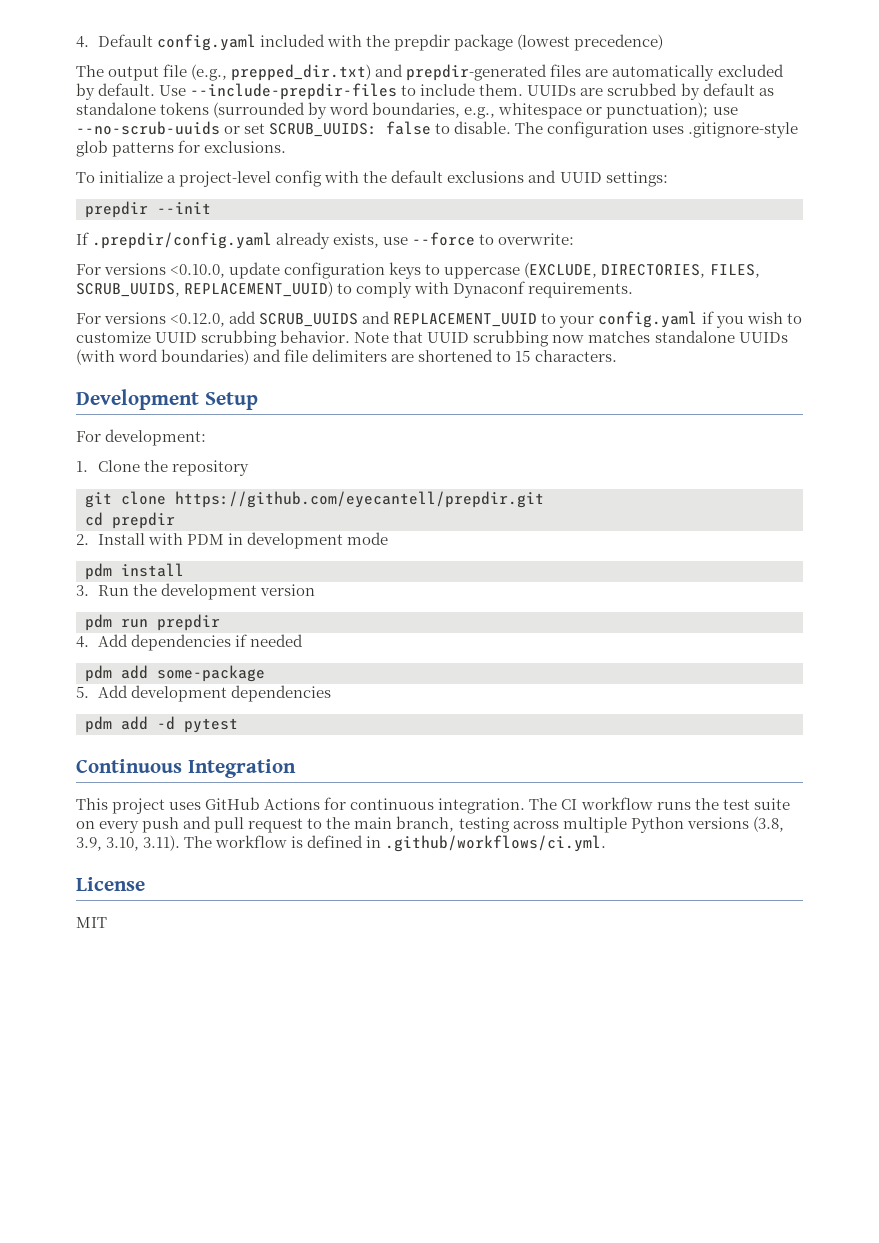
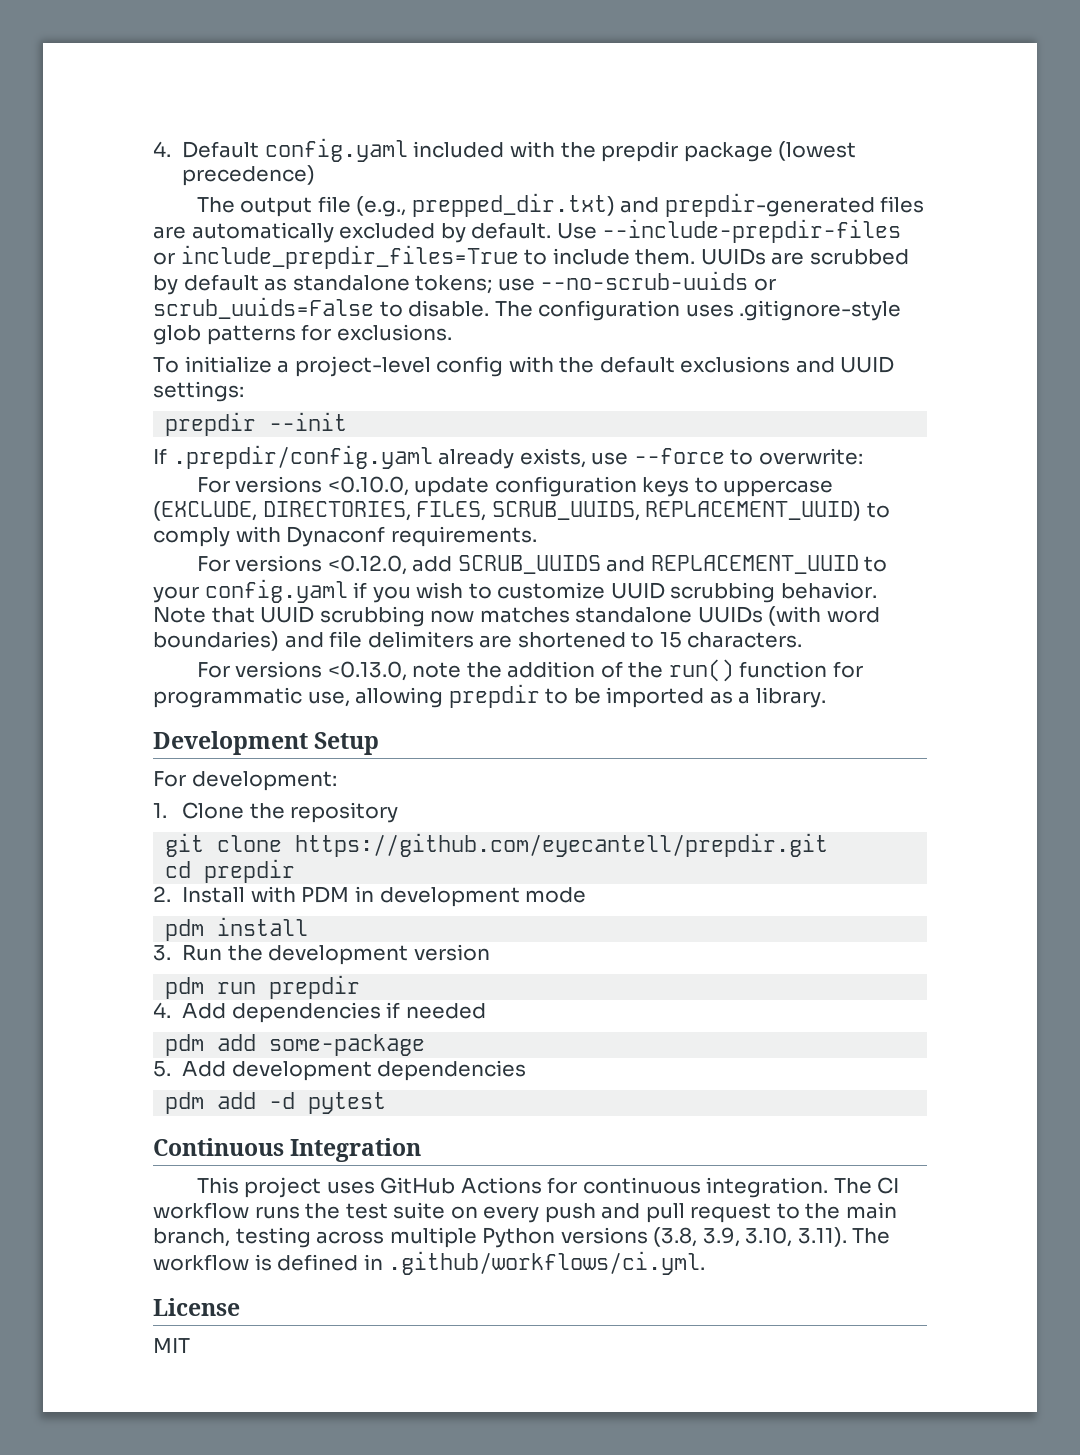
(398, 91) none -> [153,245,519,269] or include_prepdir_files=True
[160,102,738,119] [76,121,432,137] tokens (surrounded by word boundaries, e.g., whitespace or punctuation); use --no-scrub-uuids or set SCRUB_UUIDS: false -> [415,271,776,294] [153,297,374,319] tokens; use --no-scrub-uuids or scrub_uuids=False
(617, 356) none -> [196,659,863,682] [153,684,826,708] // For versions <0.13.0, note the addition of the run() function for programmatic use, allowing prepdir to be imported as a library.

